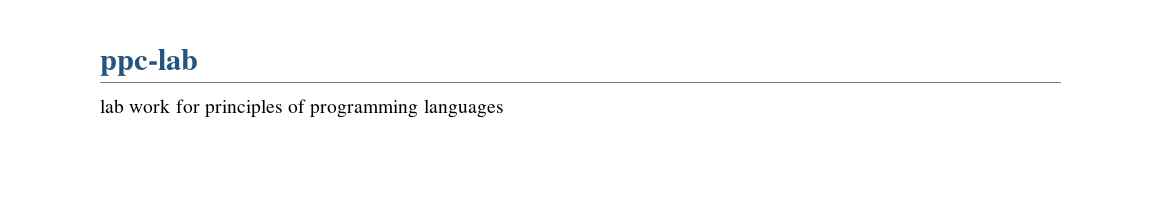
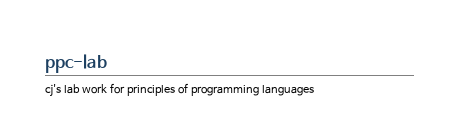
(198, 62) none -> [45,84,61,97] cj's

